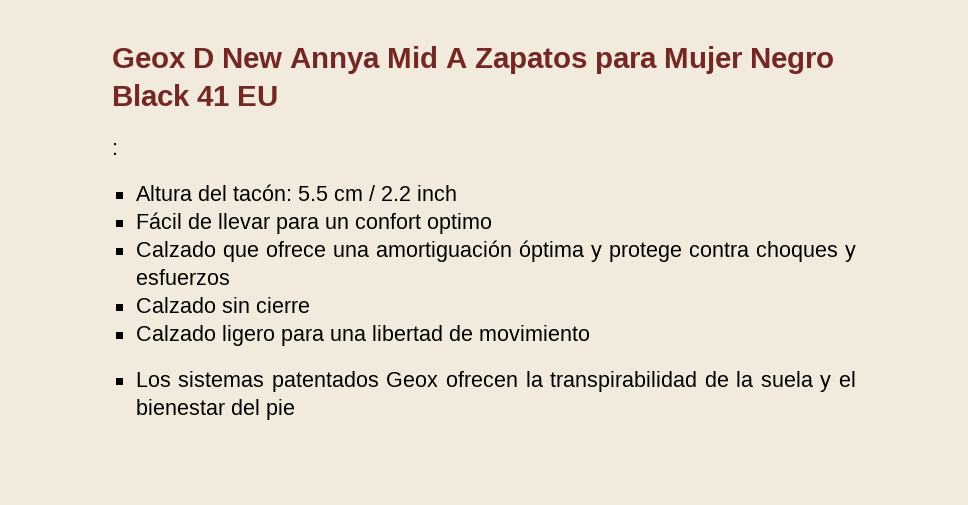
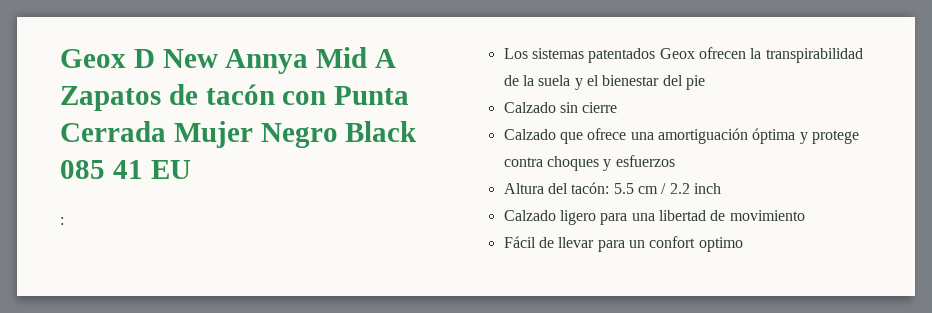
[595,52,657,74] para -> [168,84,410,105] [60,121,166,142] de tacón con Punta Cerrada
(190, 95) none -> [60,160,105,179] 085
[135,184,457,201] [135,212,492,234] [135,240,856,262] [135,269,230,285] [135,297,310,313] [135,325,590,346] // Altura del tacón: 5.5 cm / 2.2 inch // Fácil de llevar para un confort optimo // Calzado que ofrece una amortiguación óptima y protege contra choques y esfuerzos // Calzado sin cierre // Calzado ligero para una libertad de movimiento -> (64, 221) none
(295, 409) none -> [503,102,618,113] [503,128,859,144] [503,155,675,171] [503,182,721,194] [503,210,805,225] [503,236,743,252] // Calzado sin cierre // Calzado que ofrece una amortiguación óptima y protege contra choques y esfuerzos // Altura del tacón: 5.5 cm / 2.2 inch // Calzado ligero para una libertad de movimiento // Fácil de llevar para un confort optimo

